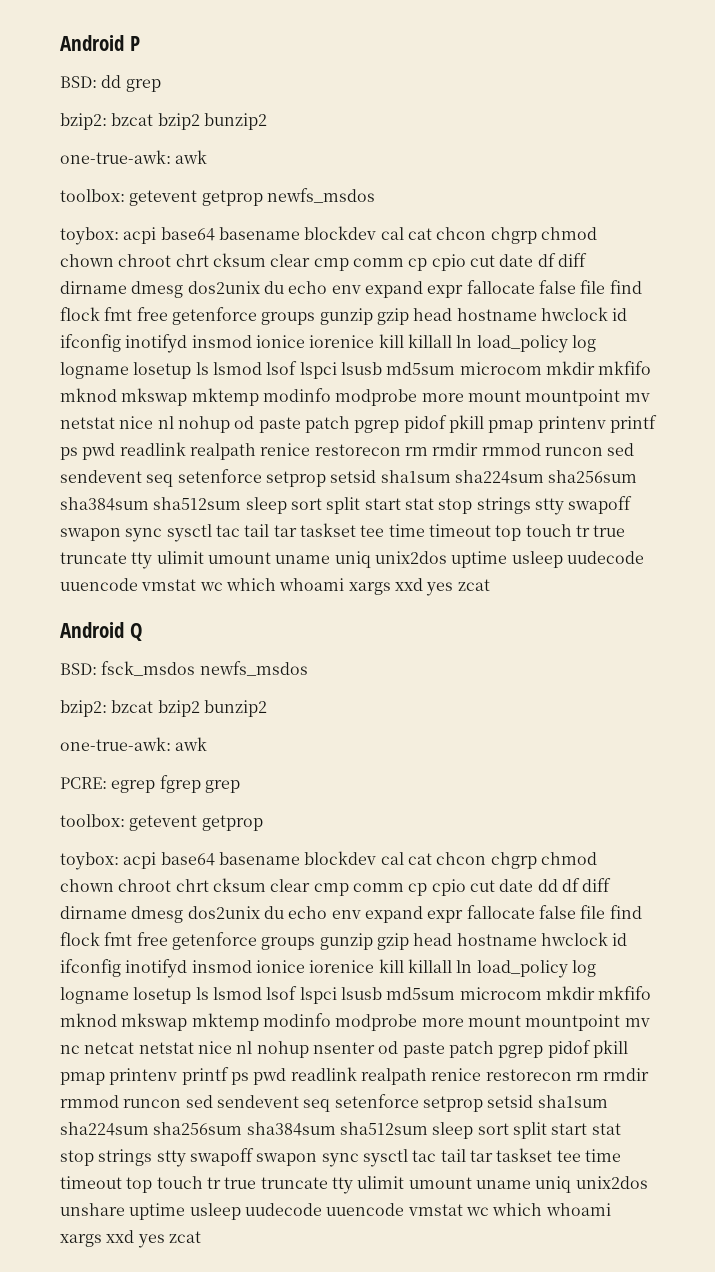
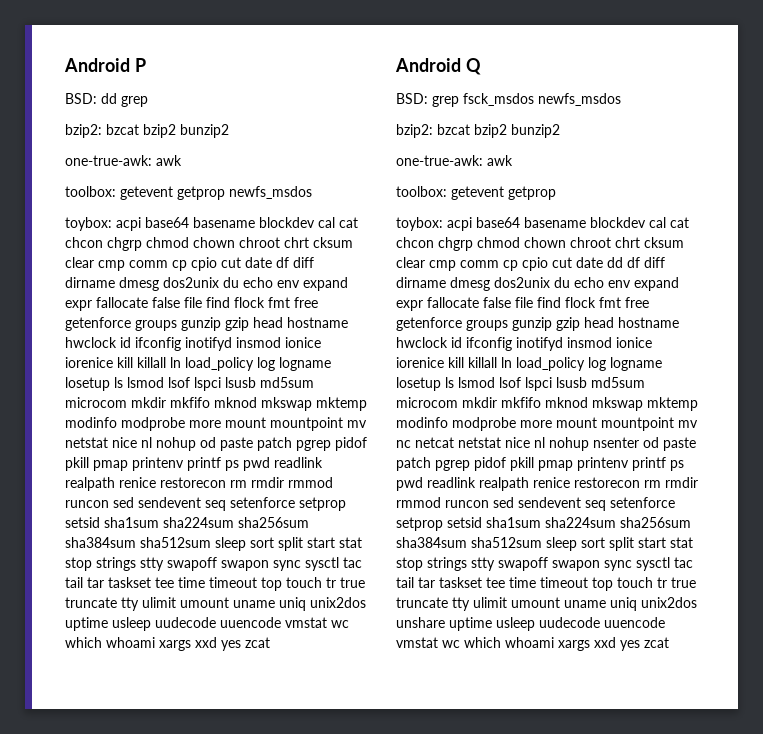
(97, 669) none -> [432,96,459,107] grep
[60,775,240,793] // PCRE: egrep fgrep grep -> (513, 160) none

